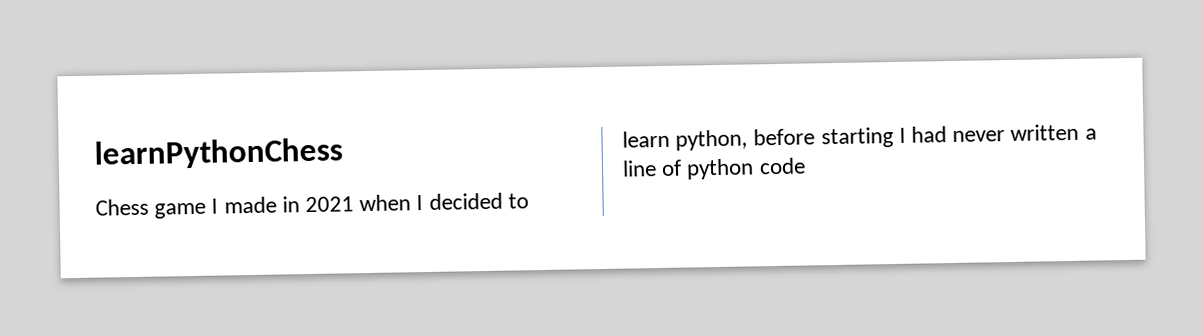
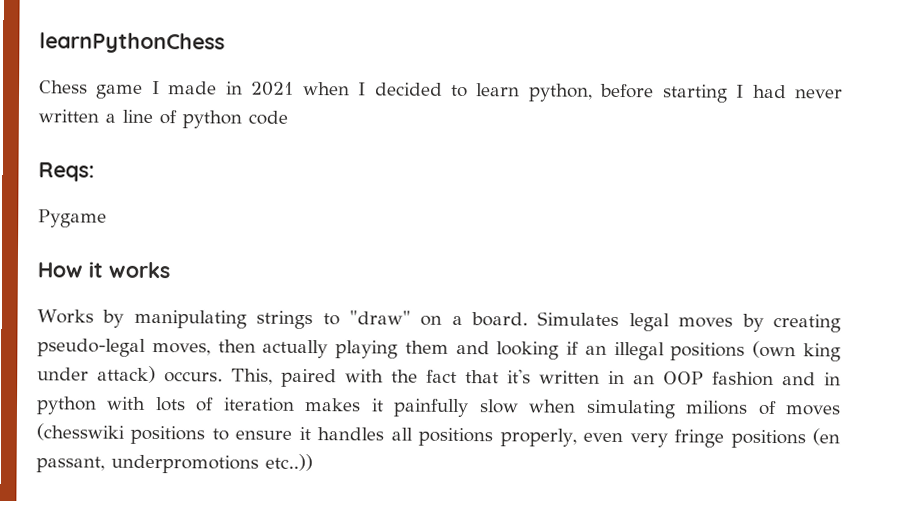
(806, 166) none -> [38,162,95,182] [38,209,107,228] [37,261,170,279] [37,309,841,333] [37,338,841,362] [37,365,841,388] [36,396,841,419] [36,423,840,449] [36,453,313,474] // Reqs: // Pygame // How it works // Works by manipulating strings to "draw" on a board. Simulates legal moves by creating pseudo-legal moves, then actually playing them and looking if an illegal positions (own king under attack) occurs. This, paired with the fact that it's written in an OOP fashion and in python with lots of iteration makes it painfully slow when simulating milions of moves (chesswiki positions to ensure it handles all positions properly, even very fringe positions (en passant, underpromotions etc..))

